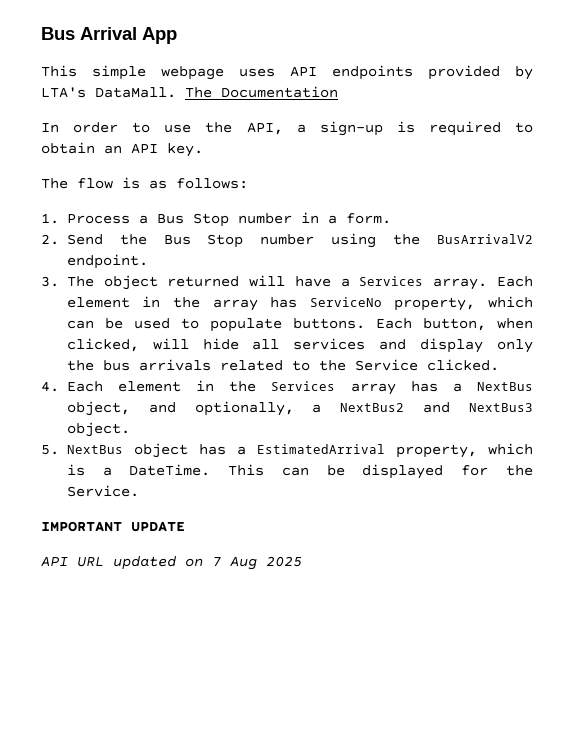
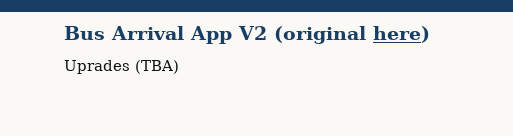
[41,65,533,80] [41,86,338,98] [41,121,533,136] [41,142,203,157] [41,177,248,189] [41,212,391,227] [41,233,533,248] [66,254,148,269] [41,275,533,290] [66,296,533,311] [66,318,533,332] [66,338,533,353] [66,359,499,371] [41,380,533,395] [66,401,533,416] [66,422,130,437] [41,443,533,458] [66,464,533,479] [66,485,139,497] [41,521,185,532] [41,556,302,570] // This simple webpage uses API endpoints provided by LTA's DataMall. The Documentation // In order to use the API, a sign-up is required to obtain an API key. // The flow is as follows: // 1. Process a Bus Stop number in a form. // 2. Send the Bus Stop number using the BusArrivalV2 endpoint. // 3. The object returned will have a Services array. Each element in the array has ServiceNo property, which can be used to populate buttons. Each button, when clicked, will hide all services and display only the bus arrivals related to the Service clicked. // 4. Each element in the Services array has a NextBus object, and optionally, a NextBus2 and NextBus3 object. // 5. NextBus object has a EstimatedArrival property, which is a DateTime. This can be displayed for the Service. // IMPORTANT UPDATE // API URL updated on 7 Aug 2025 -> [238,26,430,44] [64,60,179,74] V2 (original here) // Uprades (TBA)

